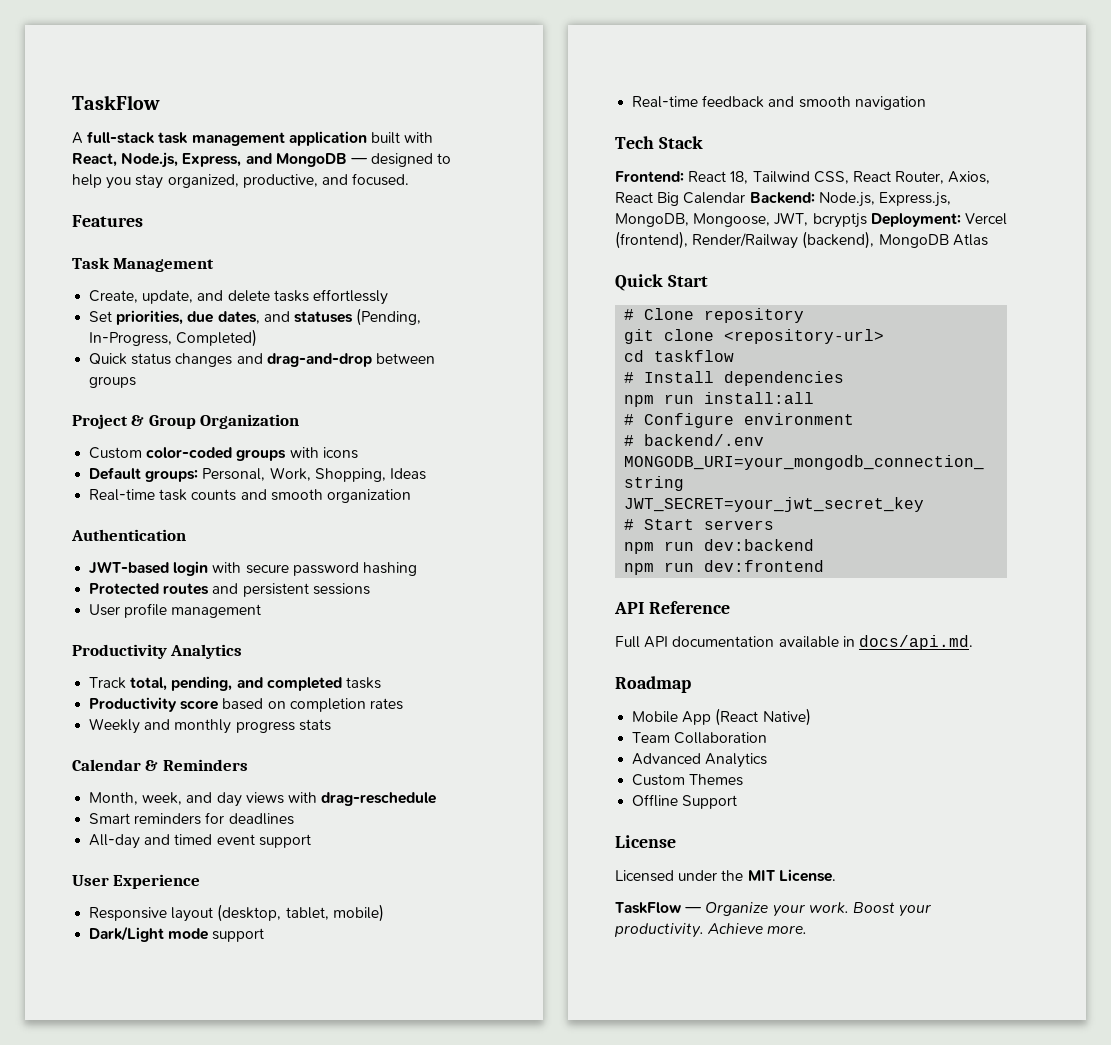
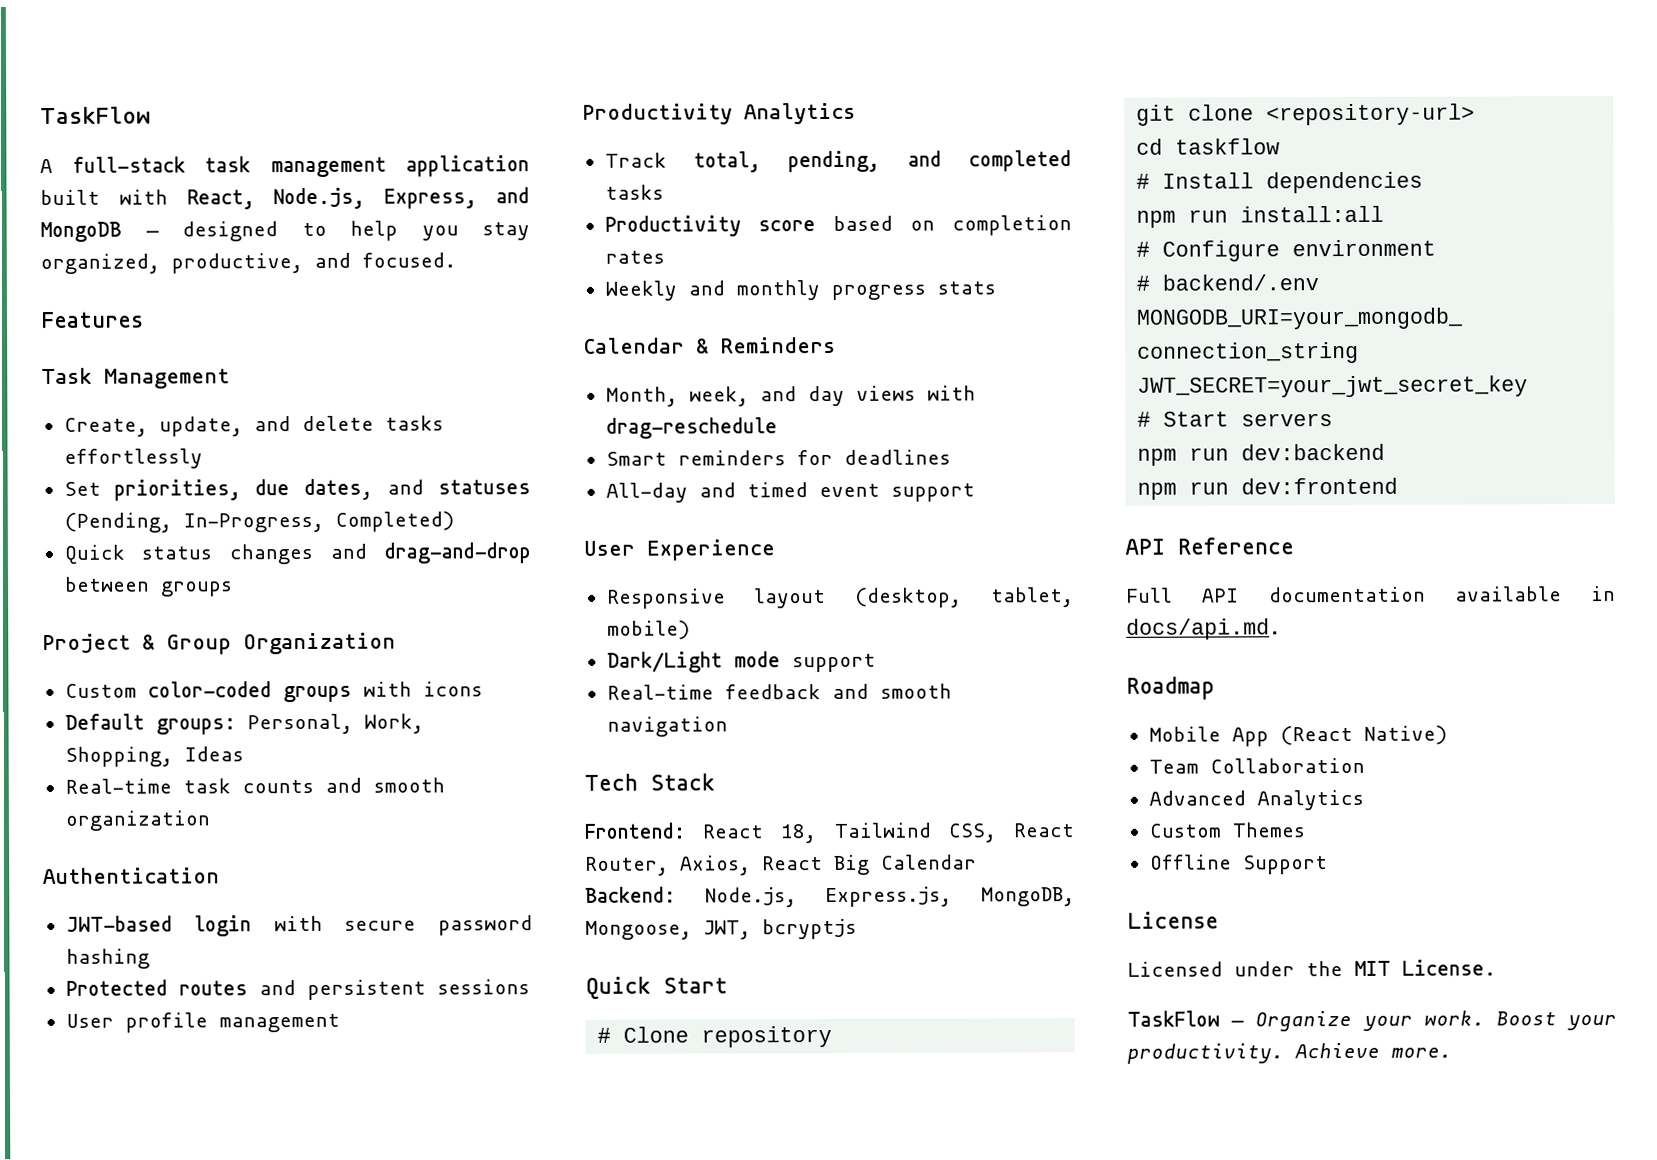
[870,213,1007,227] [615,231,988,249] Deployment: Vercel (frontend), Render/Railway (backend), MongoDB Atlas -> (857, 929) none

